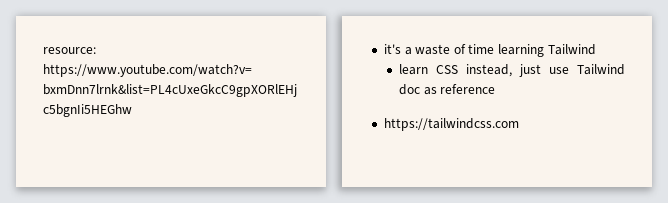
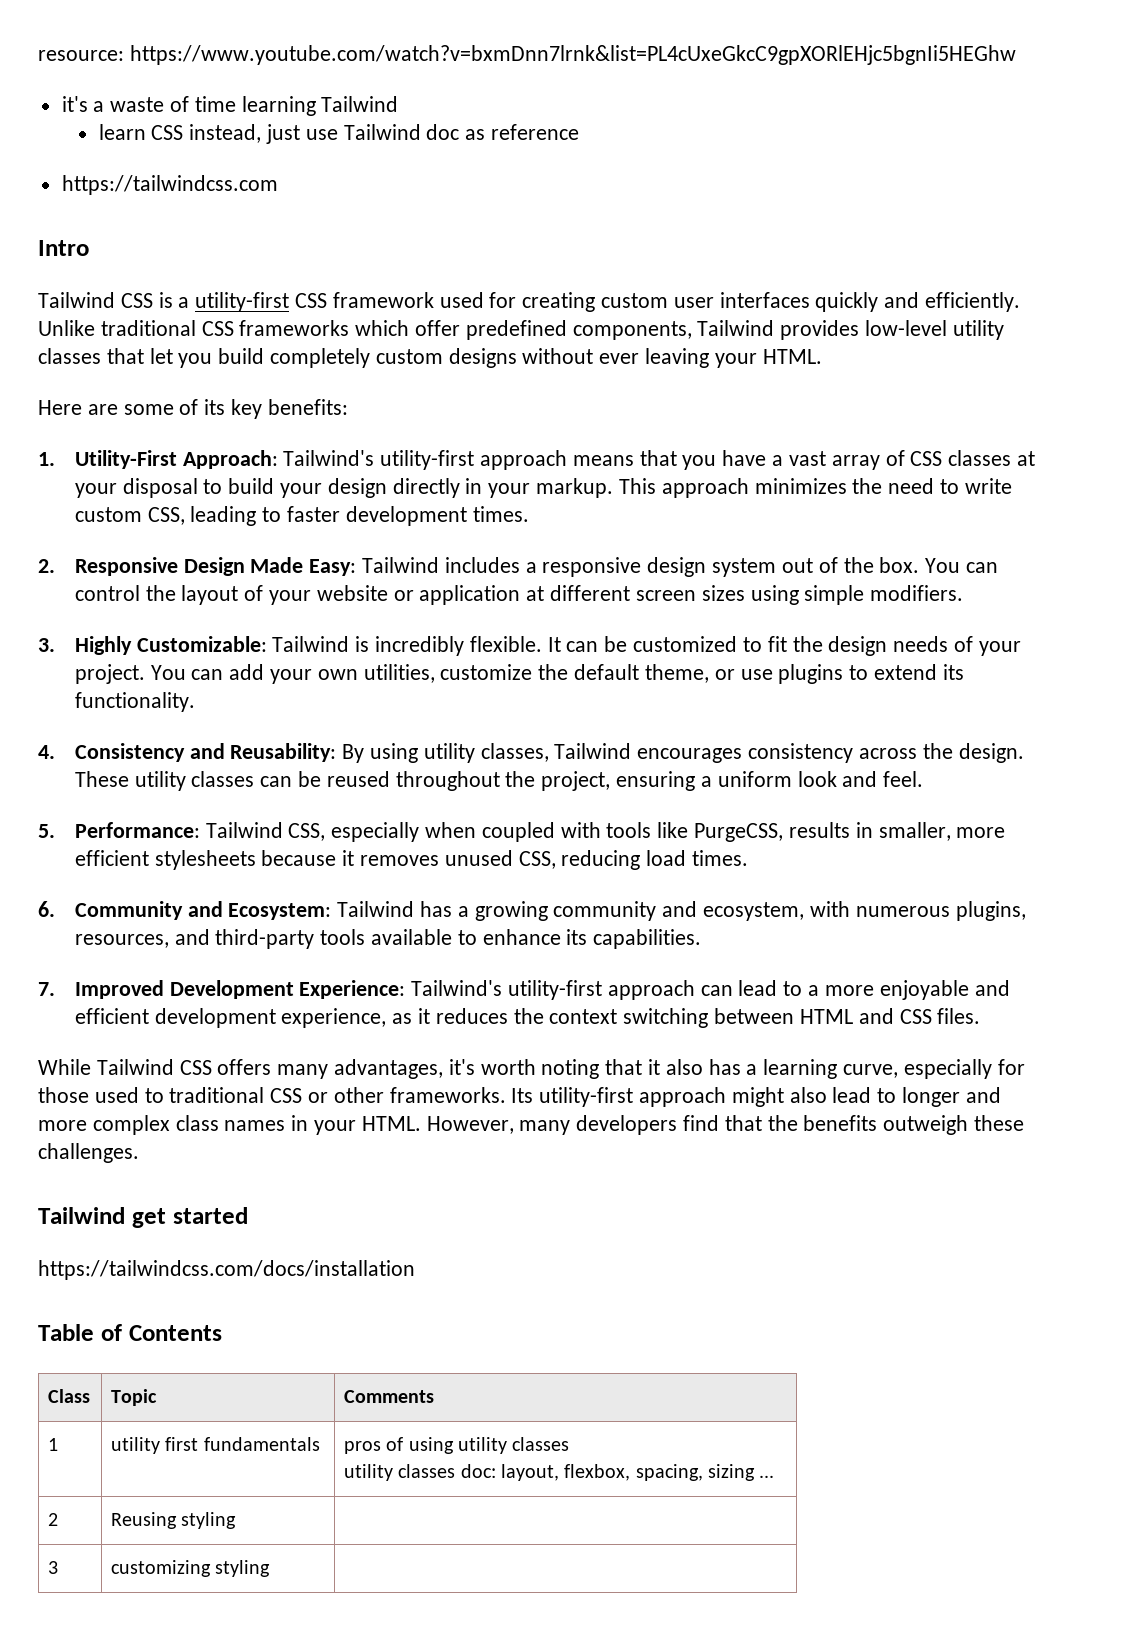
(519, 124) none -> [38,240,89,256] [38,292,1021,312] [38,320,1004,340] [38,348,822,368] [38,399,348,419] [38,450,1035,470] [74,478,1012,498] [74,506,529,526] [38,557,998,577] [74,585,964,605] [38,636,1021,656] [74,664,964,684] [74,692,195,712] [38,743,1024,763] [74,771,924,791] [38,822,1006,842] [74,850,749,870] [38,901,1026,921] [74,929,702,949] [38,980,1010,1000] [74,1008,981,1028] [38,1059,1025,1079] [38,1087,1001,1107] [38,1115,1025,1135] [38,1143,139,1163] [38,1207,248,1228] [38,1260,415,1280] [38,1324,222,1341] [48,1389,91,1403] [111,1389,158,1406] [344,1390,435,1403] [48,1438,59,1451] [111,1437,320,1454] [344,1437,570,1454] [344,1464,775,1481] [48,1513,59,1526] [111,1512,237,1529] [48,1561,59,1574] [111,1560,271,1577] // Intro // Tailwind CSS is a utility-first CSS framework used for creating custom user interfaces quickly and efficiently. Unlike traditional CSS frameworks which offer predefined components, Tailwind provides low-level utility classes that let you build completely custom designs without ever leaving your HTML. // Here are some of its key benefits: // 1. Utility-First Approach: Tailwind's utility-first approach means that you have a vast array of CSS classes at your disposal to build your design directly in your markup. This approach minimizes the need to write custom CSS, leading to faster development times. // 2. Responsive Design Made Easy: Tailwind includes a responsive design system out of the box. You can control the layout of your website or application at different screen sizes using simple modifiers. // 3. Highly Customizable: Tailwind is incredibly flexible. It can be customized to fit the design needs of your project. You can add your own utilities, customize the default theme, or use plugins to extend its functionality. // 4. Consistency and Reusability: By using utility classes, Tailwind encourages consistency across the design. These utility classes can be reused throughout the project, ensuring a uniform look and feel. // 5. Performance: Tailwind CSS, especially when coupled with tools like PurgeCSS, results in smaller, more efficient stylesheets because it removes unused CSS, reducing load times. // 6. Community and Ecosystem: Tailwind has a growing community and ecosystem, with numerous plugins, resources, and third-party tools available to enhance its capabilities. // 7. Improved Development Experience: Tailwind's utility-first approach can lead to a more enjoyable and efficient development experience, as it reduces the context switching between HTML and CSS files. // While Tailwind CSS offers many advantages, it's worth noting that it also has a learning curve, especially for those used to traditional CSS or other frameworks. Its utility-first approach might also lead to longer and more complex class names in your HTML. However, many developers find that the benefits outweigh these challenges. // Tailwind get started // https://tailwindcss.com/docs/installation // Table of Contents // Class | Topic | Comments // 1 | utility first fundamentals | pros of using utility classes // utility classes doc: layout, flexbox, spacing, sizing ... // 2 | Reusing styling | // 3 | customizing styling |

